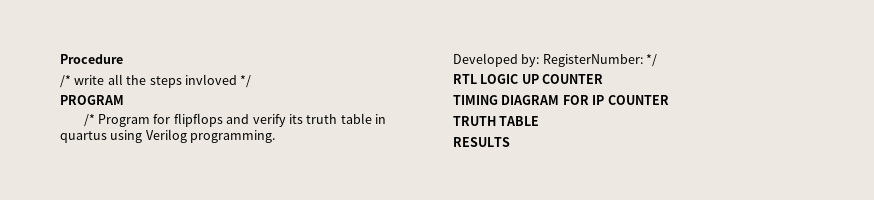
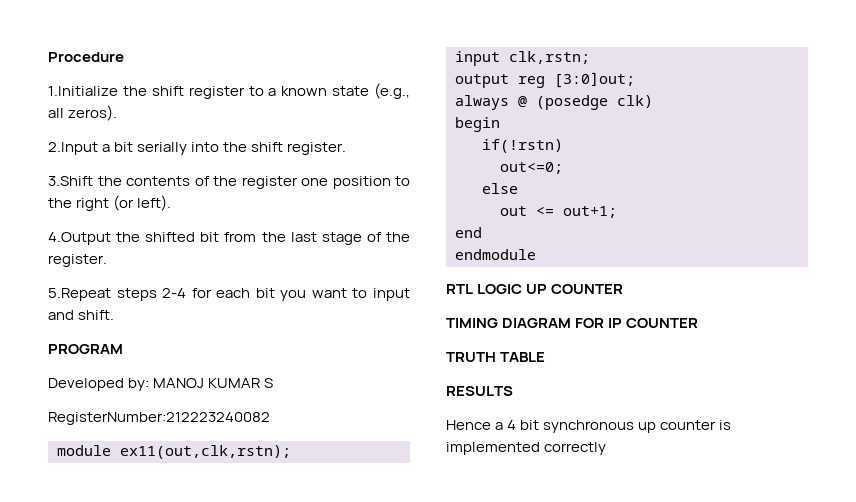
[60,74,252,88] [60,95,124,105] [83,113,387,127] [60,129,276,143] [453,53,658,67] /* write all the steps invloved */ // PROGRAM // /* Program for flipflops and verify its truth table in quartus using Verilog programming. // Developed by: RegisterNumber: */ -> [48,83,410,99] [48,105,118,121] [48,142,347,155] [48,176,410,189] [48,195,172,211] [48,232,410,245] [48,254,107,267] [48,288,410,301] [48,310,115,320] [48,344,123,354] [48,378,274,391] [48,412,270,425] [57,445,291,459] [455,51,590,66] [455,72,635,88] [455,95,653,110] [455,117,500,132] [482,139,563,153] [500,162,563,174] [482,183,518,194] [500,206,617,218] [455,227,482,238] [455,249,536,260] 1.Initialize the shift register to a known state (e.g., all zeros). // 2.Input a bit serially into the shift register. // 3.Shift the contents of the register one position to the right (or left). // 4.Output the shifted bit from the last stage of the register. // 5.Repeat steps 2-4 for each bit you want to input and shift. // PROGRAM // Developed by: MANOJ KUMAR S // RegisterNumber:212223240082 // module ex11(out,clk,rstn); // input clk,rstn; // output reg [3:0]out; // always @ (posedge clk) // begin // if(!rstn) // out<=0; // else // out <= out+1; // end // endmodule
(510, 142) none -> [446,420,732,433] [446,442,607,455] // Hence a 4 bit synchronous up counter is implemented correctly

